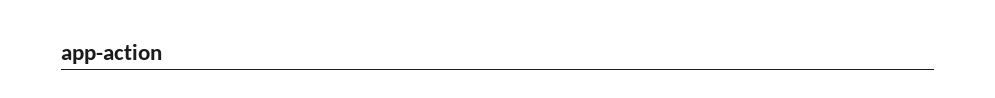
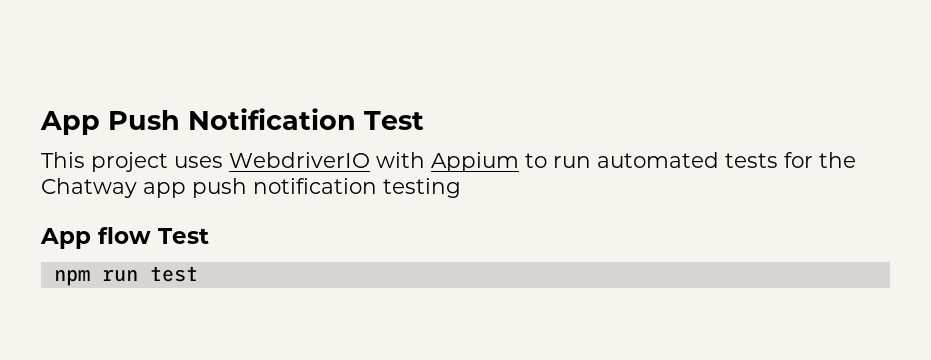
[61,44,162,64] app-action -> [40,108,424,135] [41,152,856,172] [41,178,461,198] [40,227,209,249] [53,266,198,286] App Push Notification Test // This project uses WebdriverIO with Appium to run automated tests for the Chatway app push notification testing // App flow Test // npm run test

